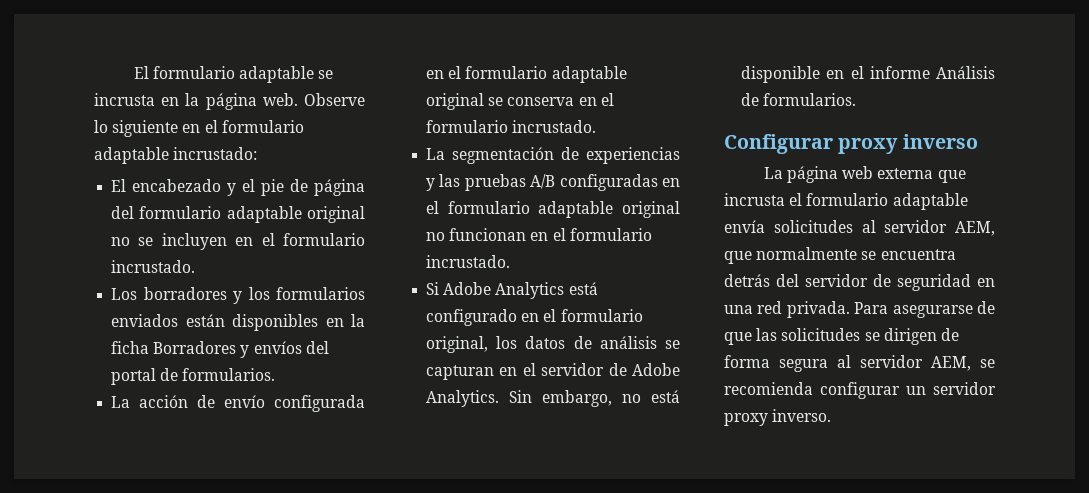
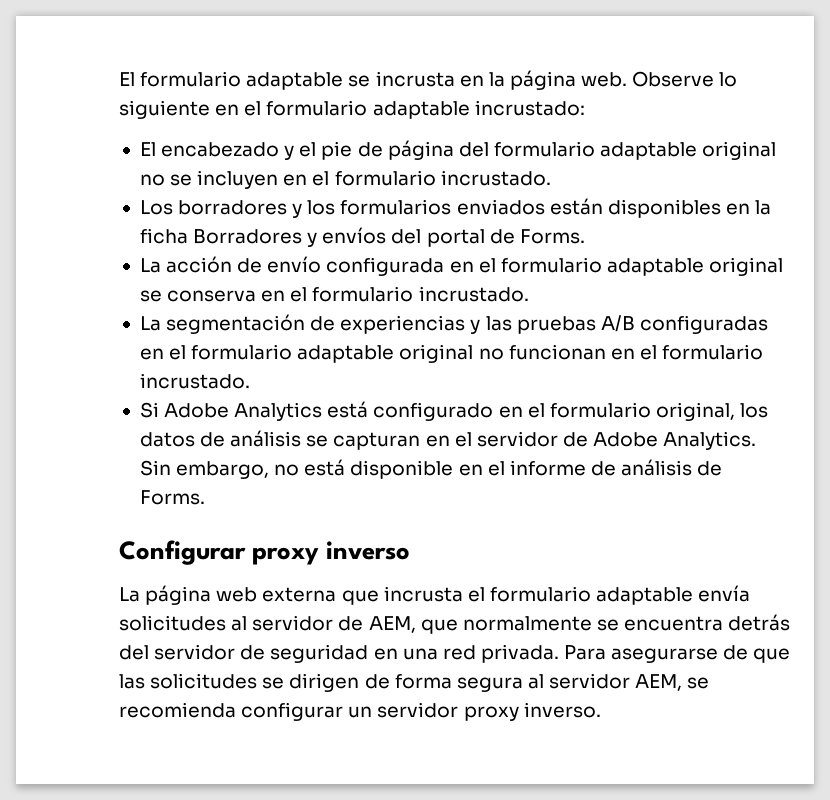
[182,368,276,381] formularios. -> [519,229,585,244] Forms.
[936,66,995,79] [741,93,857,106] Análisis de formularios. -> [590,459,723,476] [139,490,205,505] de análisis de Forms.
(948, 226) none -> [338,616,364,631] de

